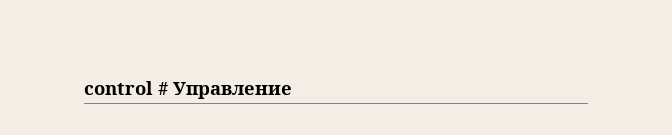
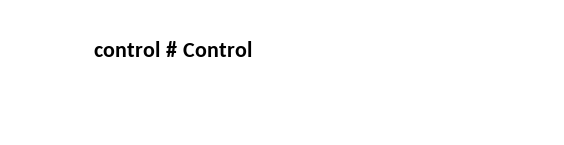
[173,82,292,99] Управление -> [182,41,252,57] Control

